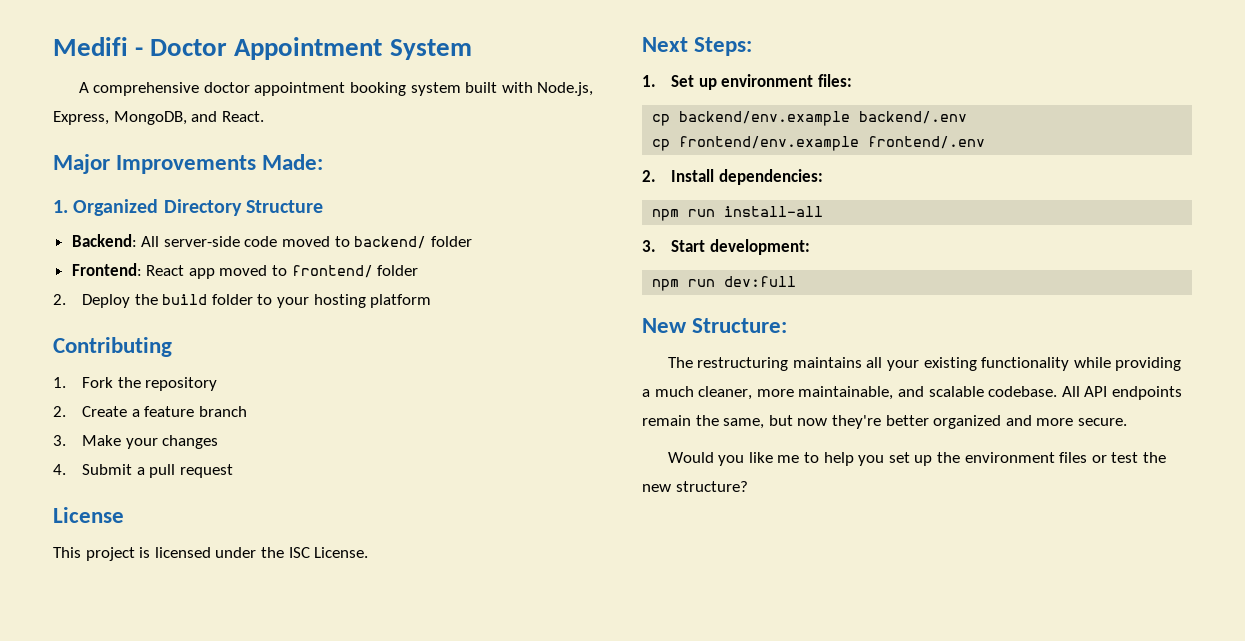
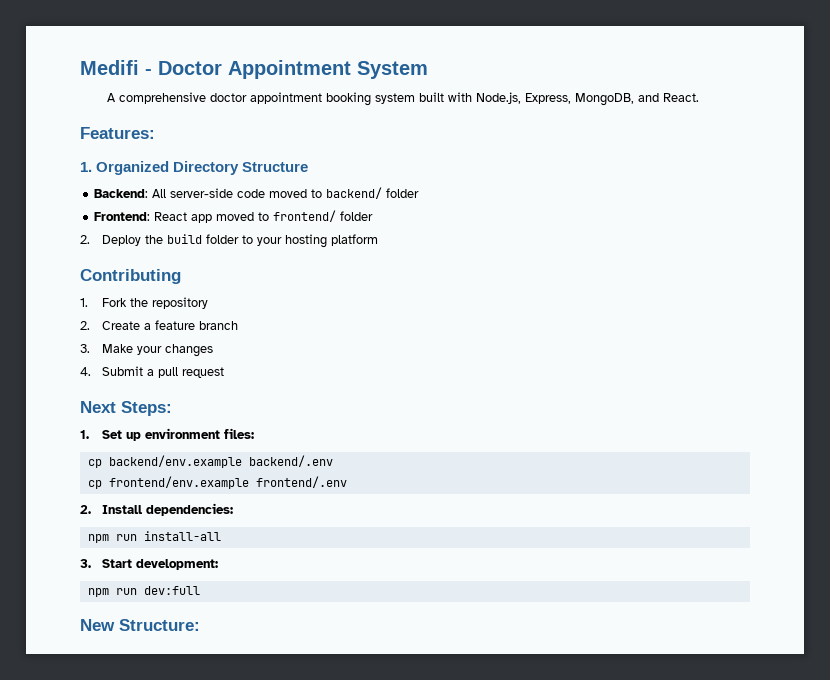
[53,154,324,174] Major Improvements Made: -> [80,127,155,139] Features:
[53,507,124,523] [53,547,369,561] // License // This project is licensed under the ISC License. -> (225, 372) none
[667,357,1182,371] [642,386,1182,400] [642,415,1127,429] [667,452,1166,466] [642,481,748,492] // The restructuring maintains all your existing functionality while providing a much cleaner, more maintainable, and scalable codebase. All API endpoints remain the same, but now they're better organized and more secure. // Would you like me to help you set up the environment files or test the new structure? -> (200, 625) none

